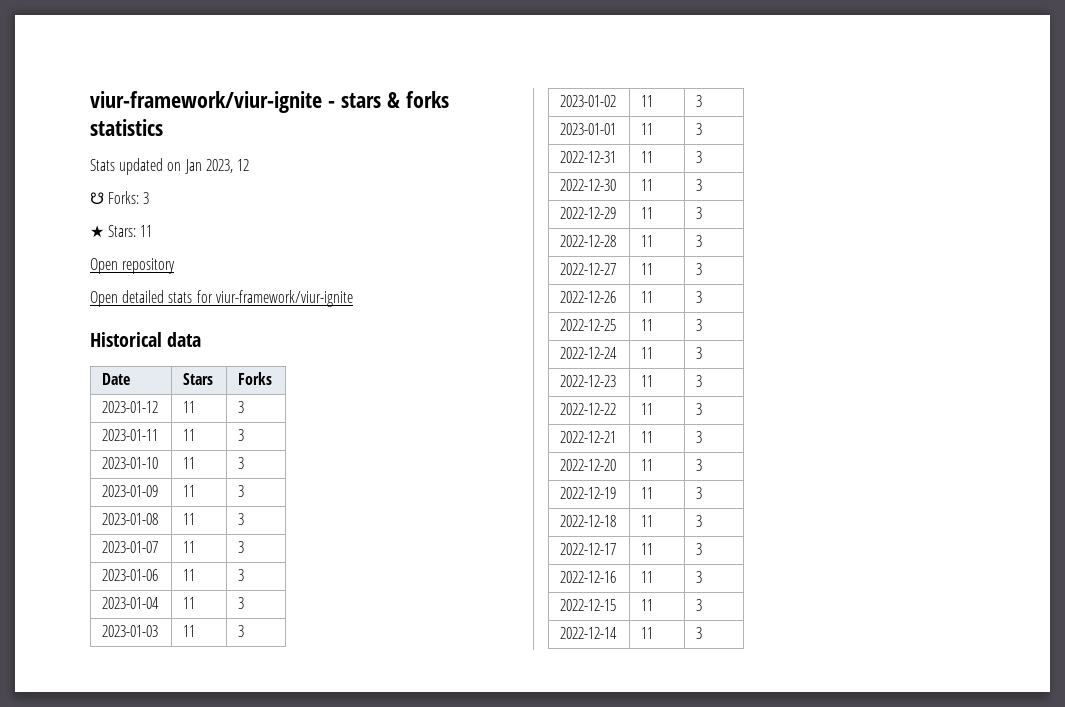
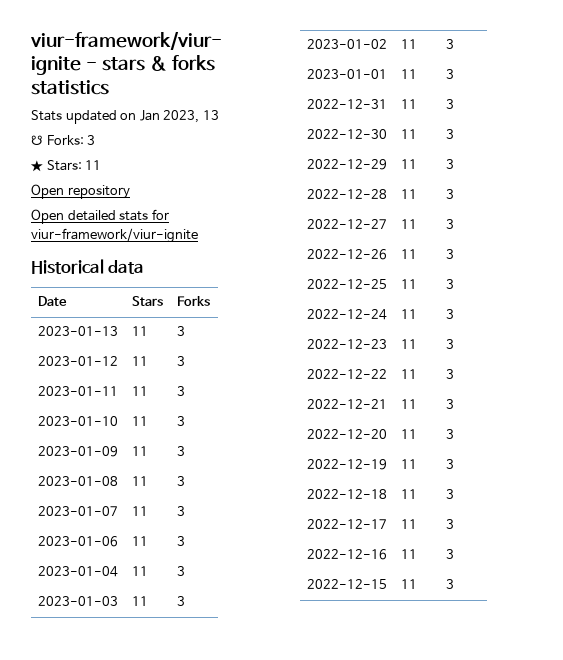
[236,159,249,171] 12 -> [202,110,219,120] 13
(273, 378) none -> [37,326,118,336] [131,326,148,336] [176,326,185,336] // 2023-01-13 | 11 | 3
[560,627,618,639] [641,627,654,639] [696,627,703,639] // 2022-12-14 | 11 | 3 -> (454, 584) none

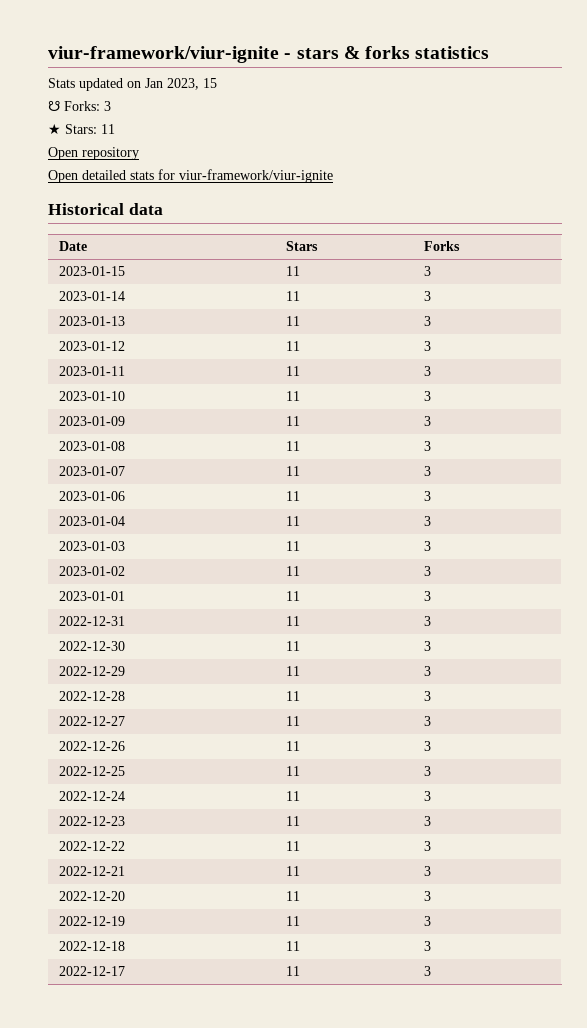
[202,110,219,120] 13 -> [203,78,217,88] 15
(210, 301) none -> [58,266,125,276] [285,266,300,276] [423,266,431,276] [58,291,125,301] [285,291,300,301] [423,291,431,301] // 2023-01-15 | 11 | 3 // 2023-01-14 | 11 | 3
[306,549,387,560] [400,549,417,559] [445,549,454,559] [306,579,387,589] [400,579,417,589] [445,579,454,589] // 2022-12-16 | 11 | 3 // 2022-12-15 | 11 | 3 -> (431, 971) none

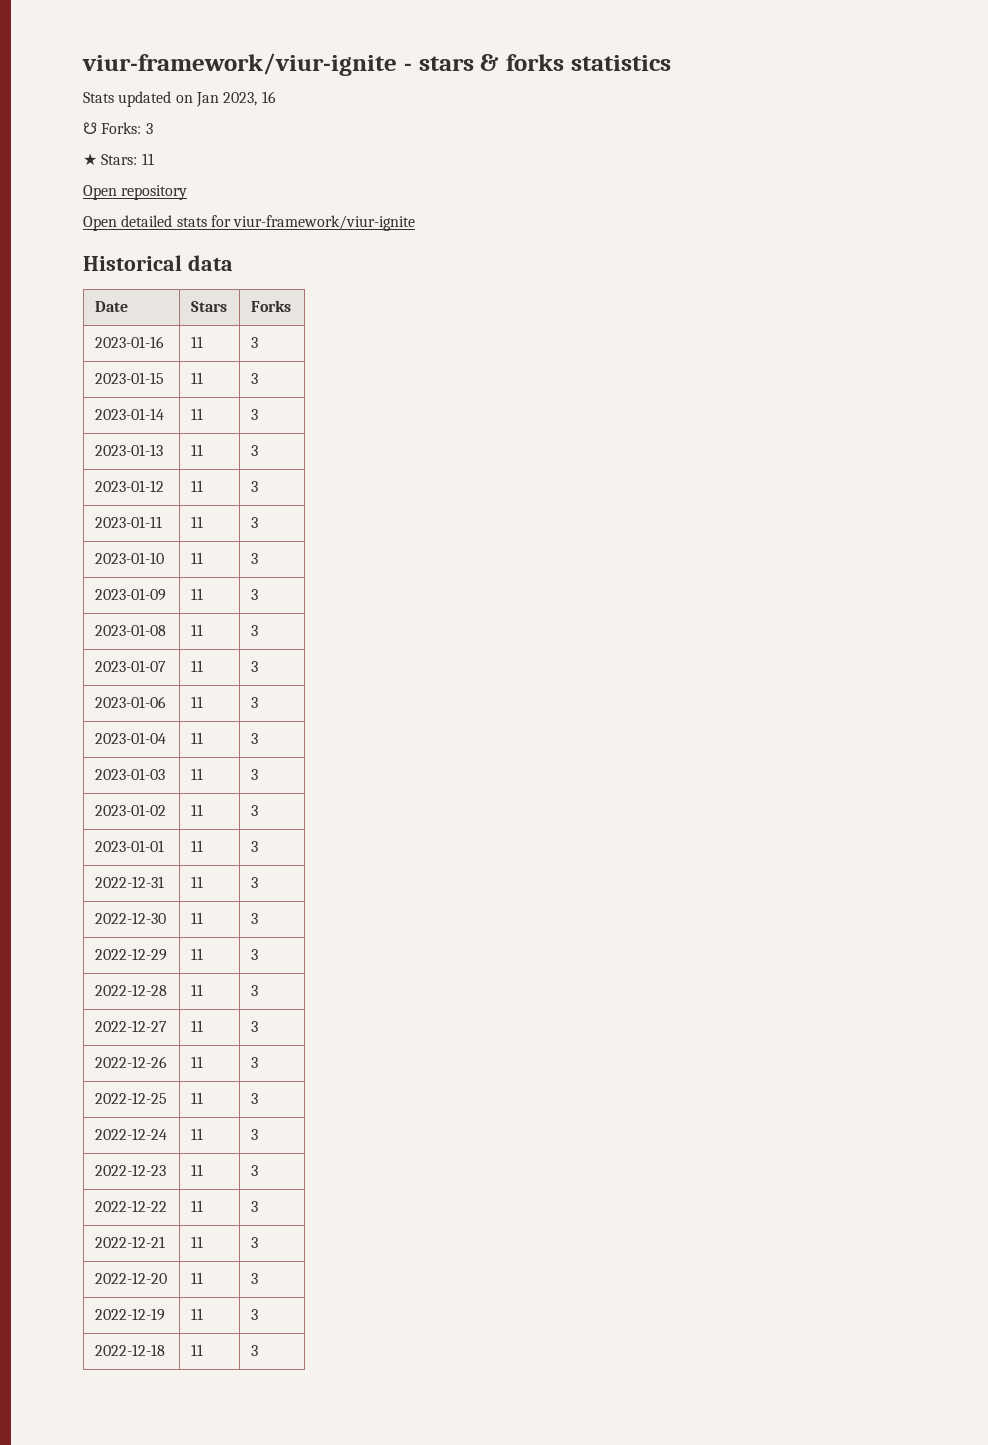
[203,78,217,88] 15 -> [261,91,276,103] 16
(460, 246) none -> [94,336,164,348] [190,336,203,348] [250,337,258,348] // 2023-01-16 | 11 | 3
[58,966,125,976] [285,966,300,976] [423,966,431,976] // 2022-12-17 | 11 | 3 -> (258, 1350) none

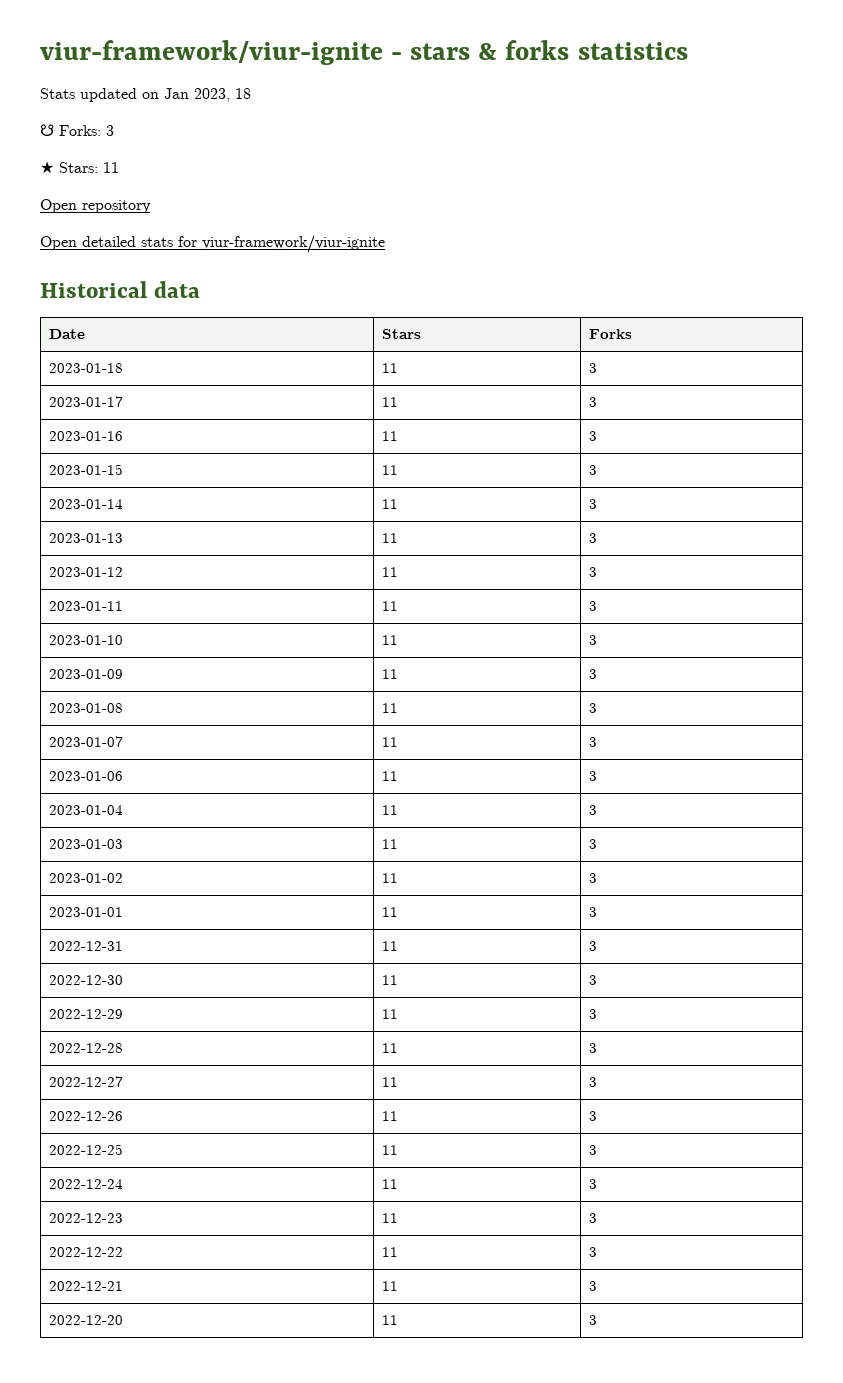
[261,91,276,103] 16 -> [235,88,251,99] 18
(291, 306) none -> [48,363,123,373] [381,363,398,373] [588,363,597,373] [48,396,123,407] [381,397,398,407] [588,397,597,407] // 2023-01-18 | 11 | 3 // 2023-01-17 | 11 | 3
[94,1308,165,1321] [190,1308,203,1320] [250,1309,258,1320] [94,1344,165,1356] [190,1344,203,1356] [250,1345,258,1356] // 2022-12-19 | 11 | 3 // 2022-12-18 | 11 | 3 -> (597, 1320) none

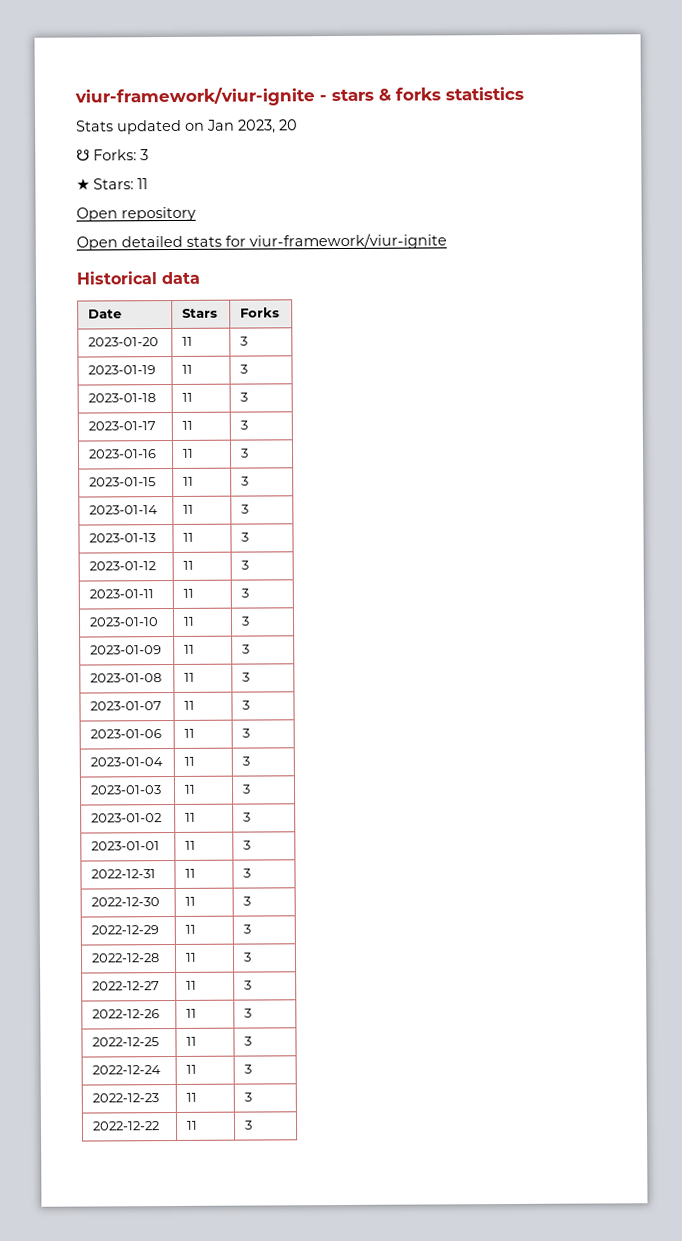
[235,88,251,99] 18 -> [279,119,298,131] 20
(632, 334) none -> [87,337,159,347] [181,336,193,346] [239,336,248,346] [87,365,156,375] [181,364,193,374] [239,364,248,374] // 2023-01-20 | 11 | 3 // 2023-01-19 | 11 | 3
[48,1281,123,1291] [381,1281,398,1291] [588,1281,597,1291] [48,1315,123,1325] [381,1315,398,1325] [588,1315,597,1325] // 2022-12-21 | 11 | 3 // 2022-12-20 | 11 | 3 -> (253, 1125) none

